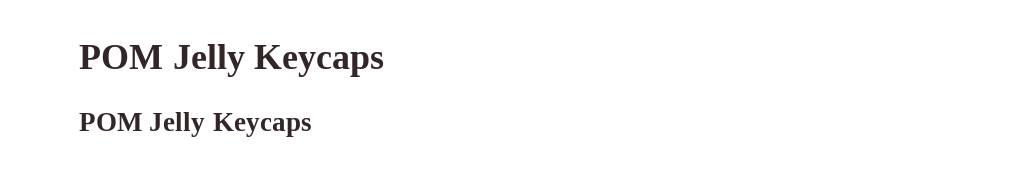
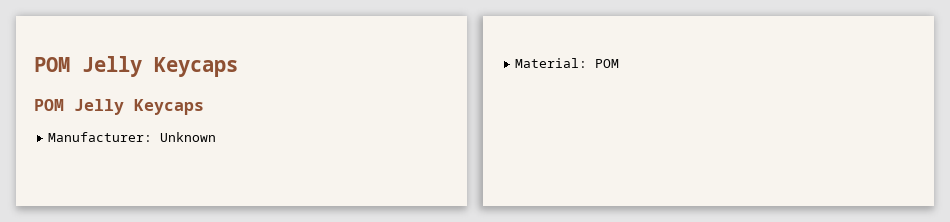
(312, 125) none -> [48,132,217,142] [515,58,620,68] // Manufacturer: Unknown // Material: POM

